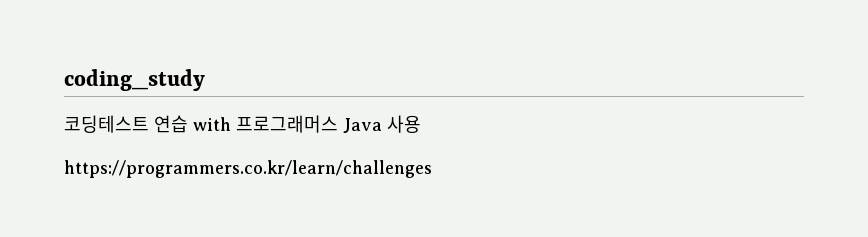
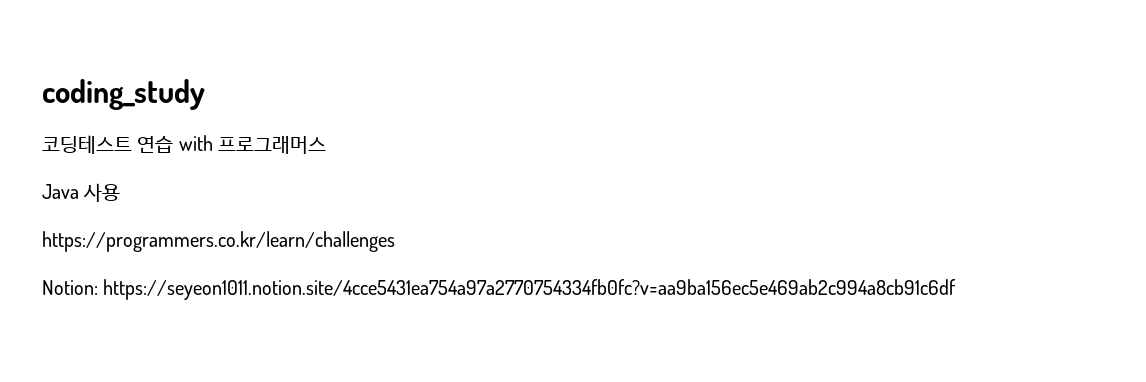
(338, 124) none -> (327, 145) //
(432, 169) none -> [42,279,957,300] // Notion: https://seyeon1011.notion.site/4cce5431ea754a97a2770754334fb0fc?v=aa9ba156ec5e469ab2c994a8cb91c6df

